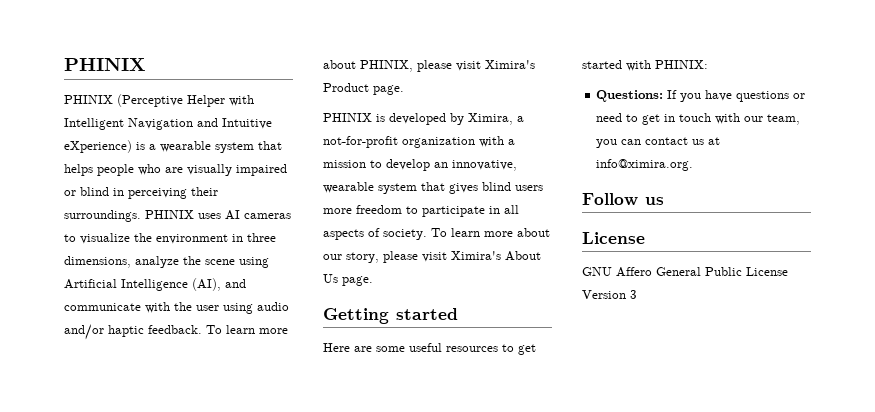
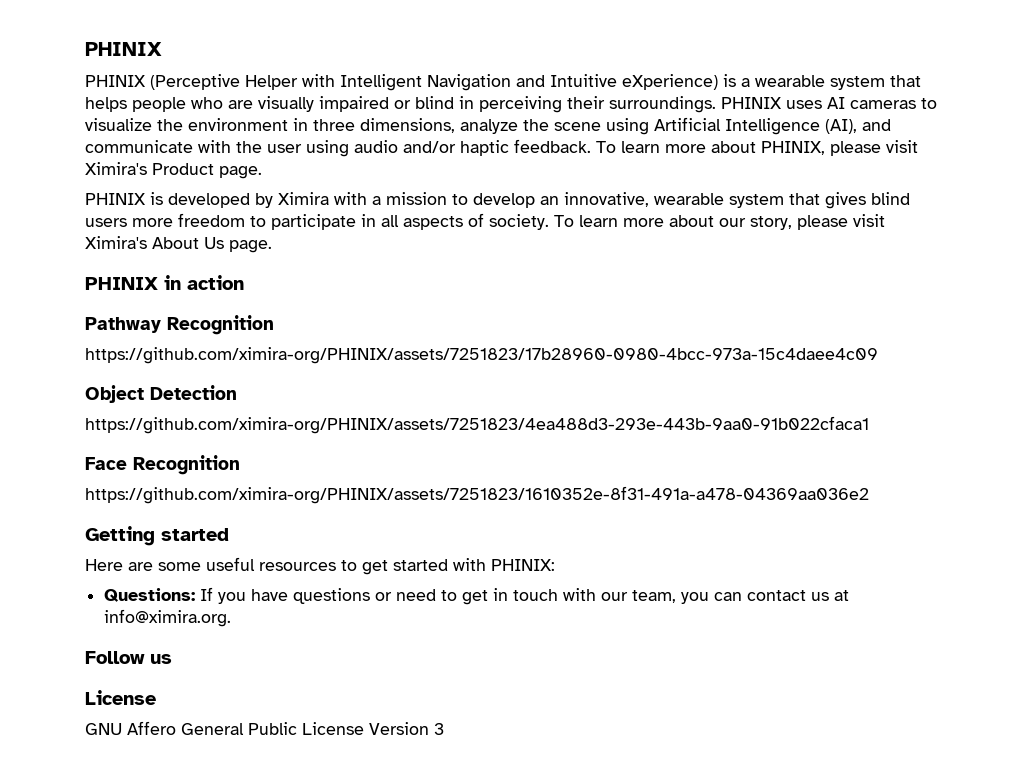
[468,113,524,125] [323,136,475,148] Ximira, a not-for-profit organization -> [278,192,329,205] Ximira
(373, 281) none -> [85,275,244,290] [85,315,274,335] [85,347,878,364] [85,385,237,403] [85,416,869,434] [85,455,240,475] [85,486,869,504] // PHINIX in action // Pathway Recognition // https://github.com/ximira-org/PHINIX/assets/7251823/17b28960-0980-4bcc-973a-15c4daee4c09 // Object Detection // https://github.com/ximira-org/PHINIX/assets/7251823/4ea488d3-293e-443b-9aa0-91b022cfaca1 // Face Recognition // https://github.com/ximira-org/PHINIX/assets/7251823/1610352e-8f31-491a-a478-04369aa036e2

